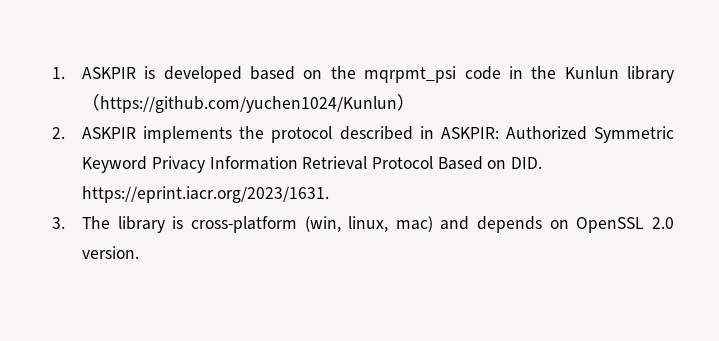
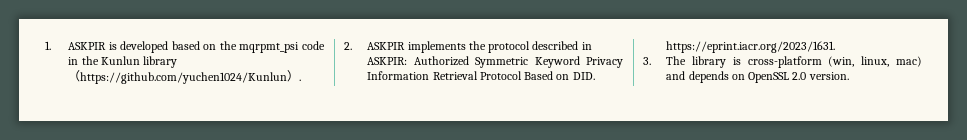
(416, 102) none -> [299,79,302,81] .

